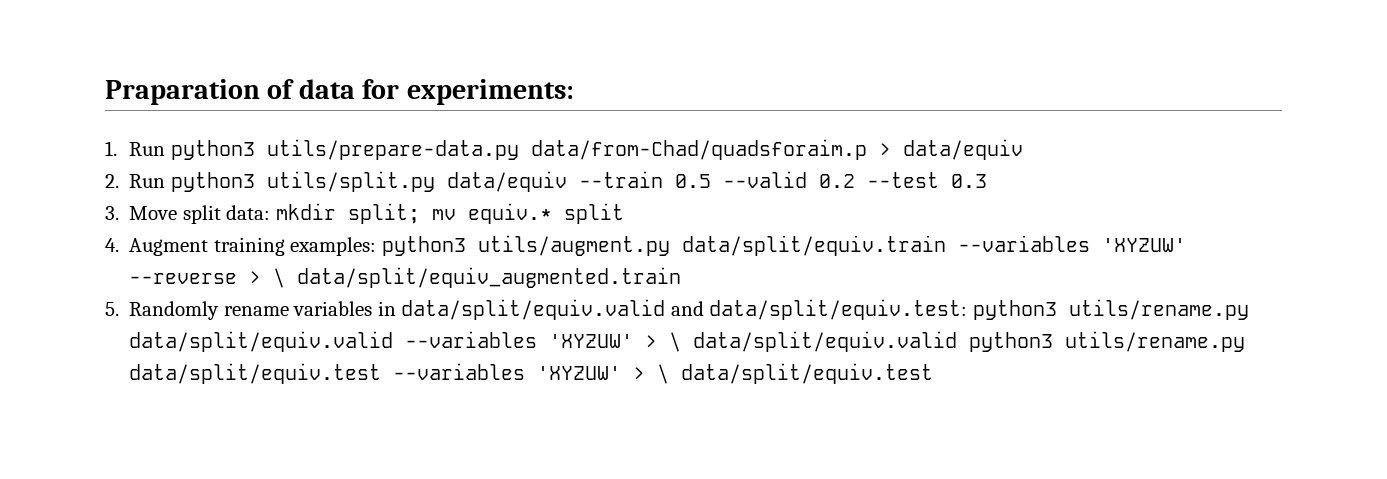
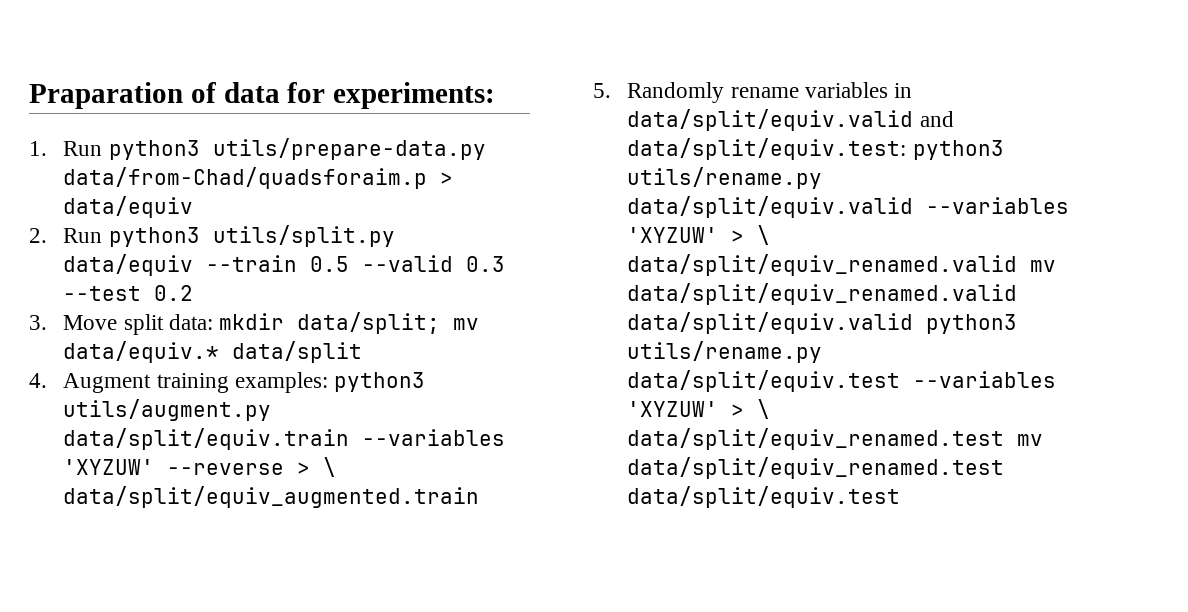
(807, 179) none -> [466,256,506,272] [63,286,142,301] 0.3 --test
[866,172,987,188] --test 0.3 -> (194, 293) none
[347,203,624,224] split; mv equiv.* split -> [296,312,479,334] [63,341,363,363] data/split; mv data/equiv.* data/split
(682, 342) none -> [627,254,1057,276] [627,283,1018,305] data/split/equiv_renamed.valid mv data/split/equiv_renamed.valid
(670, 374) none -> [627,428,1044,450] [627,457,1005,479] data/split/equiv_renamed.test mv data/split/equiv_renamed.test

